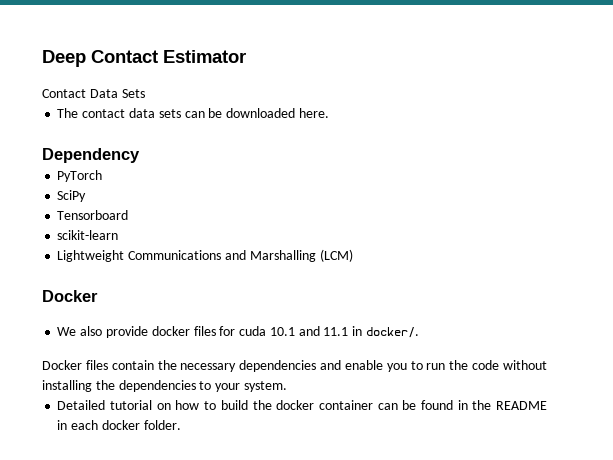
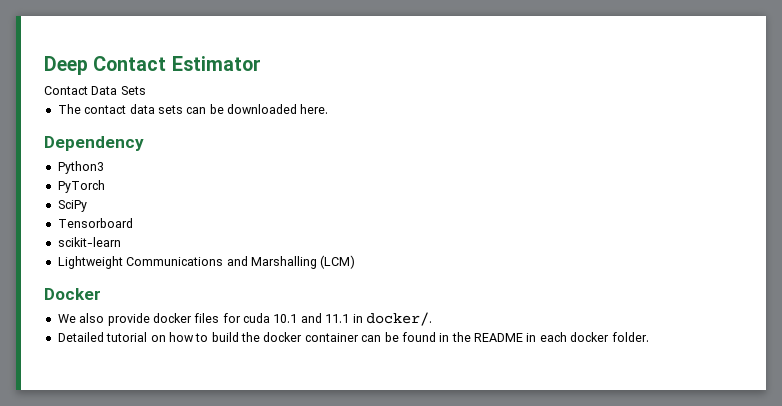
(140, 155) none -> [57,161,104,174] // Python3
[42,360,548,372] [42,380,287,392] // Docker files contain the necessary dependencies and enable you to run the code without installing the dependencies to your system. -> (432, 319) none

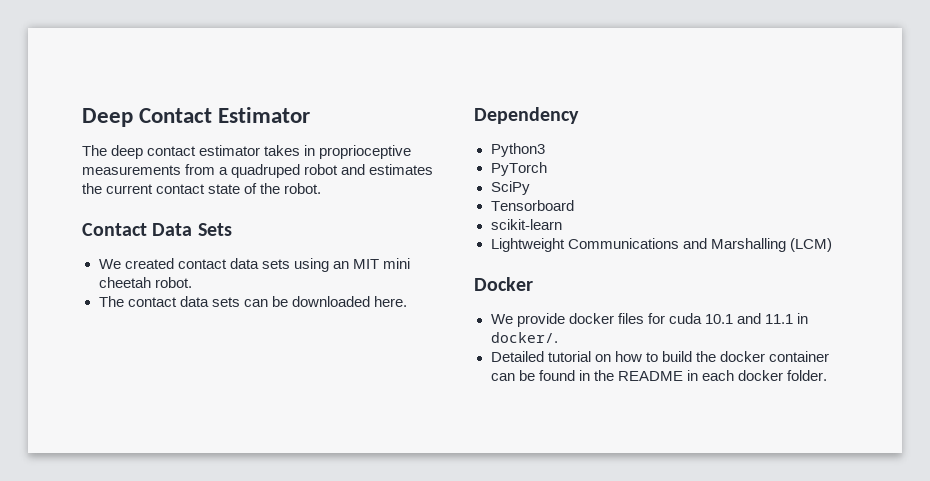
[44,86,146,95] Contact Data Sets -> [82,145,412,159] [82,164,434,178] [82,183,322,194] [82,223,232,236] [98,258,410,272] [98,277,192,288] The deep contact estimator takes in proprioceptive measurements from a quadruped robot and estimates the current contact state of the robot. // Contact Data Sets // We created contact data sets using an MIT mini cheetah robot.
[79,313,105,323] also -> (513, 319) none

